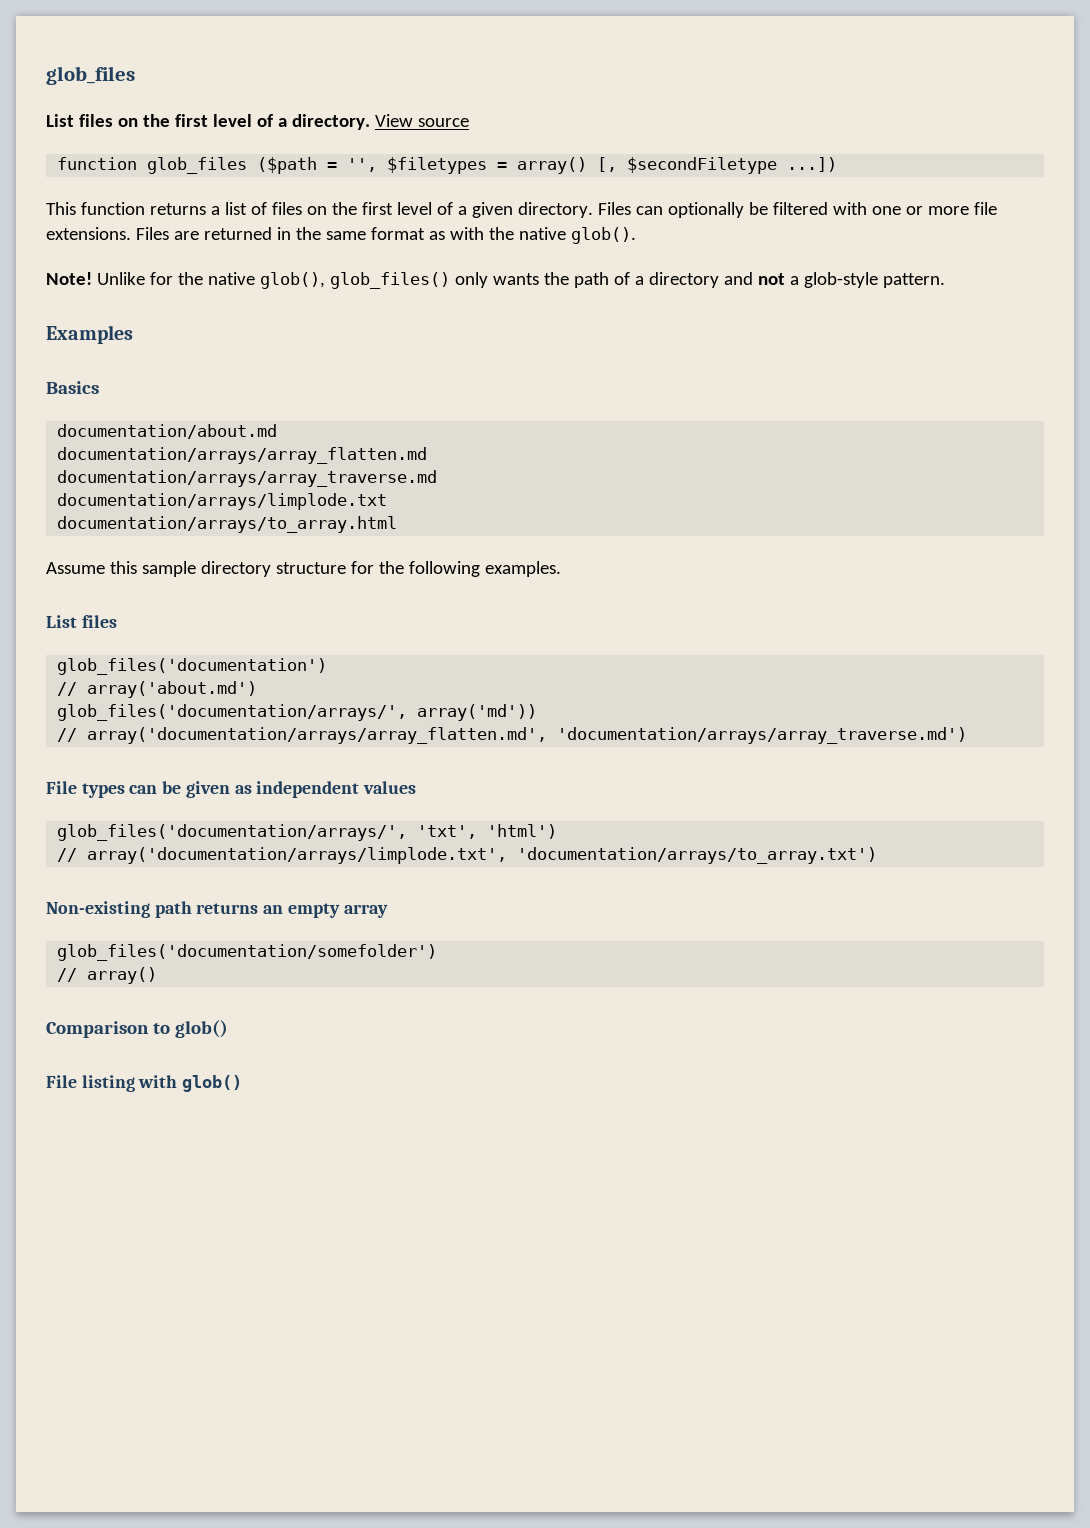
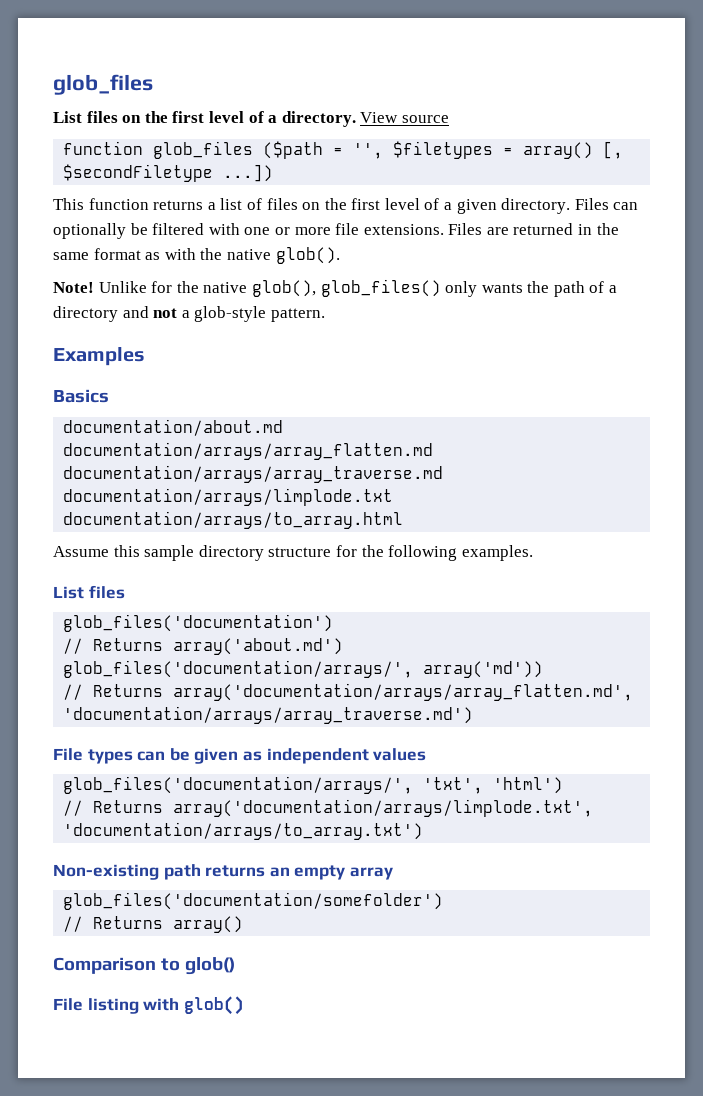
(78, 689) none -> [93,638,164,651] Returns
(78, 735) none -> [93,684,164,697] Returns
(78, 855) none -> [93,800,164,813] Returns
(78, 975) none -> [93,916,164,929] Returns

